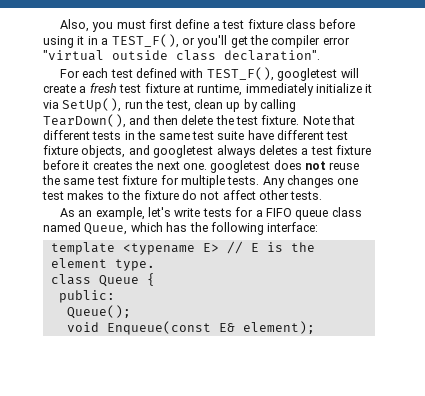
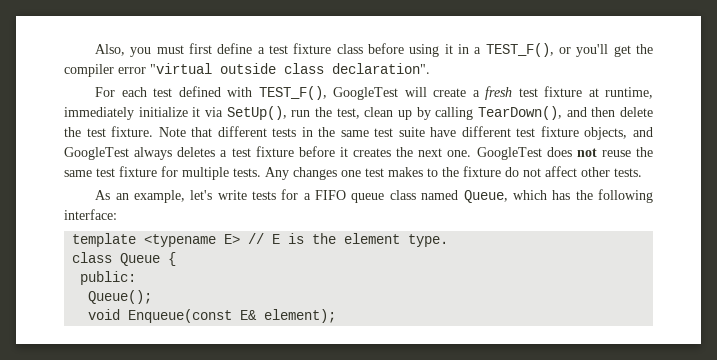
[277,68,338,81] googletest -> [333,87,399,100] GoogleTest
[153,145,214,158] googletest -> [64,147,129,160] GoogleTest
[210,160,271,173] googletest -> [476,147,542,160] GoogleTest

